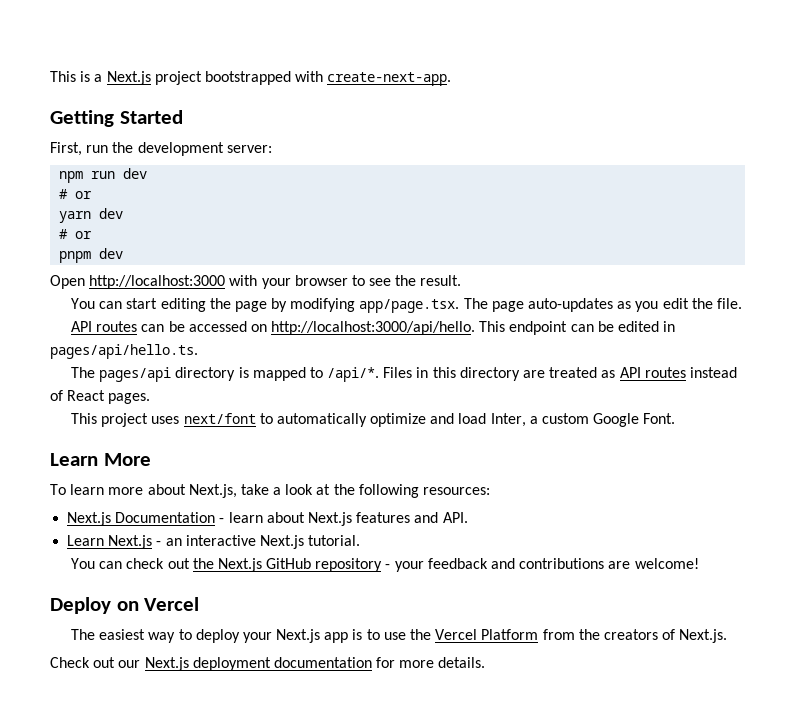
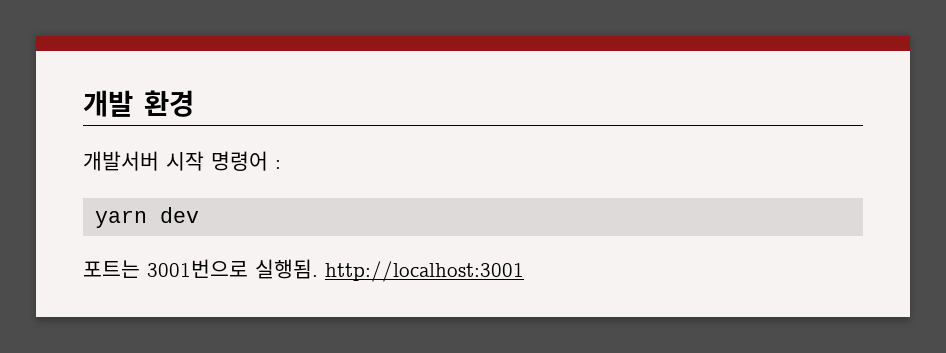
[50,71,452,86] [50,110,183,127] [50,142,272,156] [59,168,148,183] [59,189,93,199] [59,208,124,223] [59,229,93,239] [59,248,124,263] [50,275,462,289] [70,298,742,313] [70,321,676,335] [50,344,198,359] [70,367,737,382] [50,390,151,404] [70,413,676,427] [50,453,151,466] [50,484,491,498] [67,512,468,526] [67,535,361,549] [70,558,699,572] [50,597,200,614] [70,629,728,643] [50,657,486,671] This is a Next.js project bootstrapped with create-next-app. // Getting Started // First, run the development server: // npm run dev // # or // yarn dev // # or // pnpm dev // Open http://localhost:3000 with your browser to see the result. // You can start editing the page by modifying app/page.tsx. The page auto-updates as you edit the file. // API routes can be accessed on http://localhost:3000/api/hello. This endpoint can be edited in pages/api/hello.ts. // The pages/api directory is mapped to /api/*. Files in this directory are treated as API routes instead of React pages. // This project uses next/font to automatically optimize and load Inter, a custom Google Font. // Learn More // To learn more about Next.js, take a look at the following resources: // Next.js Documentation - learn about Next.js features and API. // Learn Next.js - an interactive Next.js tutorial. // You can check out the Next.js GitHub repository - your feedback and contributions are welcome! // Deploy on Vercel // The easiest way to deploy your Next.js app is to use the Vercel Platform from the creators of Next.js. // Check out our Next.js deployment documentation for more details. -> [83,90,194,117] [83,151,281,171] [95,207,200,228] [83,259,524,282] 개발 환경 // 개발서버 시작 명령어 : // yarn dev // 포트는 3001번으로 실행됨. http://localhost:3001

